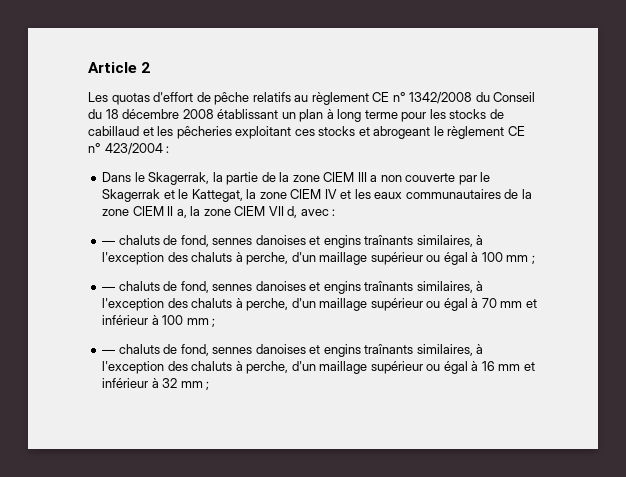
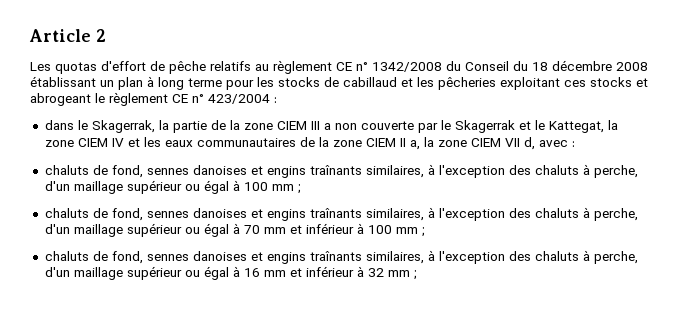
[102,172,132,182] Dans -> [44,120,74,130] dans
[102,240,116,245] ― -> (575, 144) none
[102,286,116,291] ― -> (301, 189) none
[102,349,116,354] ― -> (425, 232) none

